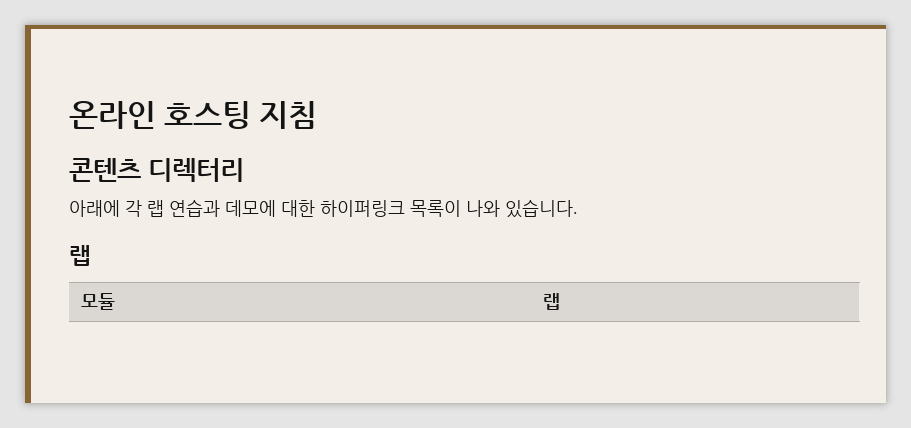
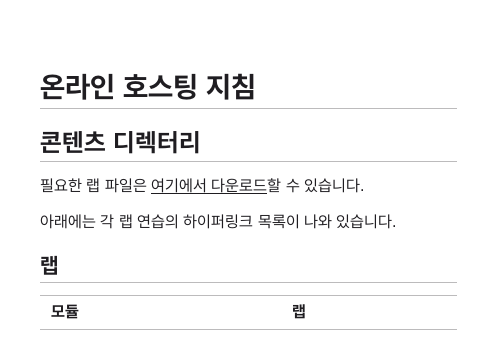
[69,199,315,217] 아래에 각 랩 연습과 데모에 대한 -> [40,178,364,193] [40,214,179,229] 필요한 랩 파일은 여기에서 다운로드할 수 있습니다. // 아래에는 각 랩 연습의

